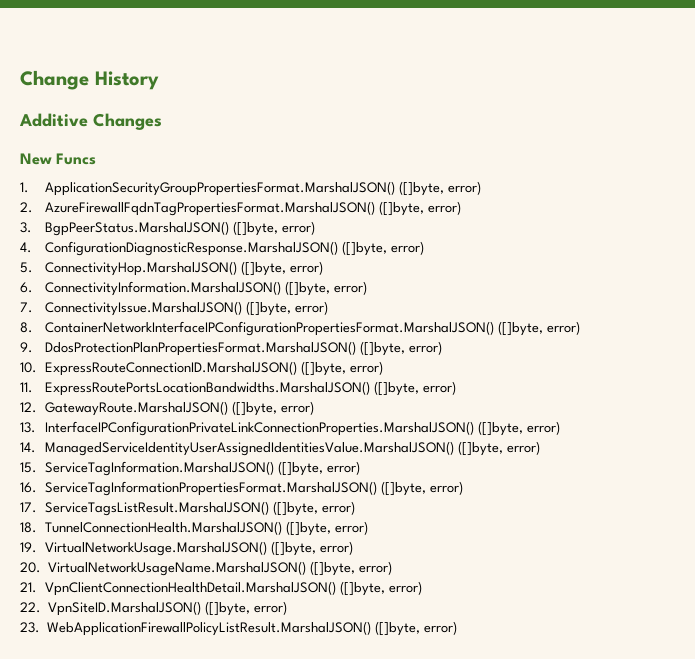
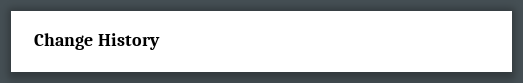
[19,113,162,130] [20,153,97,165] [20,181,482,196] [20,201,462,216] [20,221,316,236] [20,241,425,256] [20,261,324,276] [20,281,368,296] [20,301,329,316] [20,321,581,336] [20,341,443,356] [20,361,384,376] [20,381,457,396] [20,401,315,416] [20,421,561,436] [20,441,541,456] [20,461,361,476] [20,481,464,496] [20,501,356,516] [20,521,369,536] [20,541,354,556] [20,561,393,576] [20,581,423,596] [20,601,288,616] [20,621,458,636] // Additive Changes // New Funcs // 1. ApplicationSecurityGroupPropertiesFormat.MarshalJSON() ([]byte, error) // 2. AzureFirewallFqdnTagPropertiesFormat.MarshalJSON() ([]byte, error) // 3. BgpPeerStatus.MarshalJSON() ([]byte, error) // 4. ConfigurationDiagnosticResponse.MarshalJSON() ([]byte, error) // 5. ConnectivityHop.MarshalJSON() ([]byte, error) // 6. ConnectivityInformation.MarshalJSON() ([]byte, error) // 7. ConnectivityIssue.MarshalJSON() ([]byte, error) // 8. ContainerNetworkInterfaceIPConfigurationPropertiesFormat.MarshalJSON() ([]byte, error) // 9. DdosProtectionPlanPropertiesFormat.MarshalJSON() ([]byte, error) // 10. ExpressRouteConnectionID.MarshalJSON() ([]byte, error) // 11. ExpressRoutePortsLocationBandwidths.MarshalJSON() ([]byte, error) // 12. GatewayRoute.MarshalJSON() ([]byte, error) // 13. InterfaceIPConfigurationPrivateLinkConnectionProperties.MarshalJSON() ([]byte, error) // 14. ManagedServiceIdentityUserAssignedIdentitiesValue.MarshalJSON() ([]byte, error) // 15. ServiceTagInformation.MarshalJSON() ([]byte, error) // 16. ServiceTagInformationPropertiesFormat.MarshalJSON() ([]byte, error) // 17. ServiceTagsListResult.MarshalJSON() ([]byte, error) // 18. TunnelConnectionHealth.MarshalJSON() ([]byte, error) // 19. VirtualNetworkUsage.MarshalJSON() ([]byte, error) // 20. VirtualNetworkUsageName.MarshalJSON() ([]byte, error) // 21. VpnClientConnectionHealthDetail.MarshalJSON() ([]byte, error) // 22. VpnSiteID.MarshalJSON() ([]byte, error) // 23. WebApplicationFirewallPolicyListResult.MarshalJSON() ([]byte, error) -> (160, 41) none

